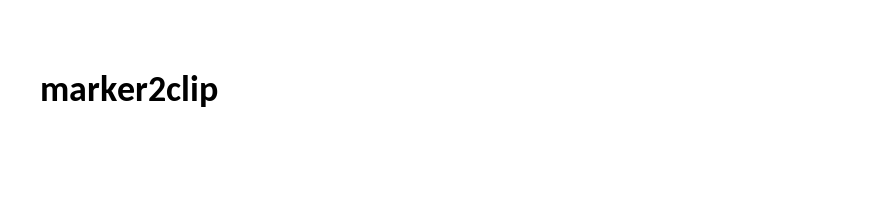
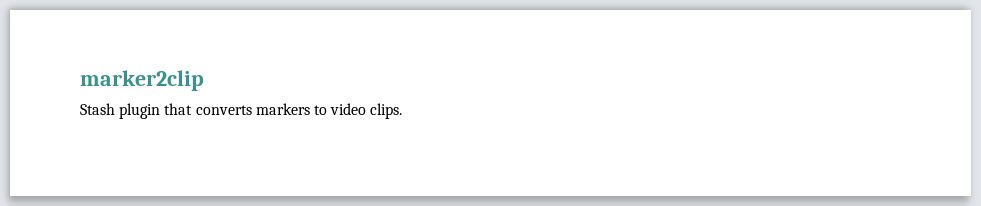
(218, 91) none -> [80,103,403,119] // Stash plugin that converts markers to video clips.

